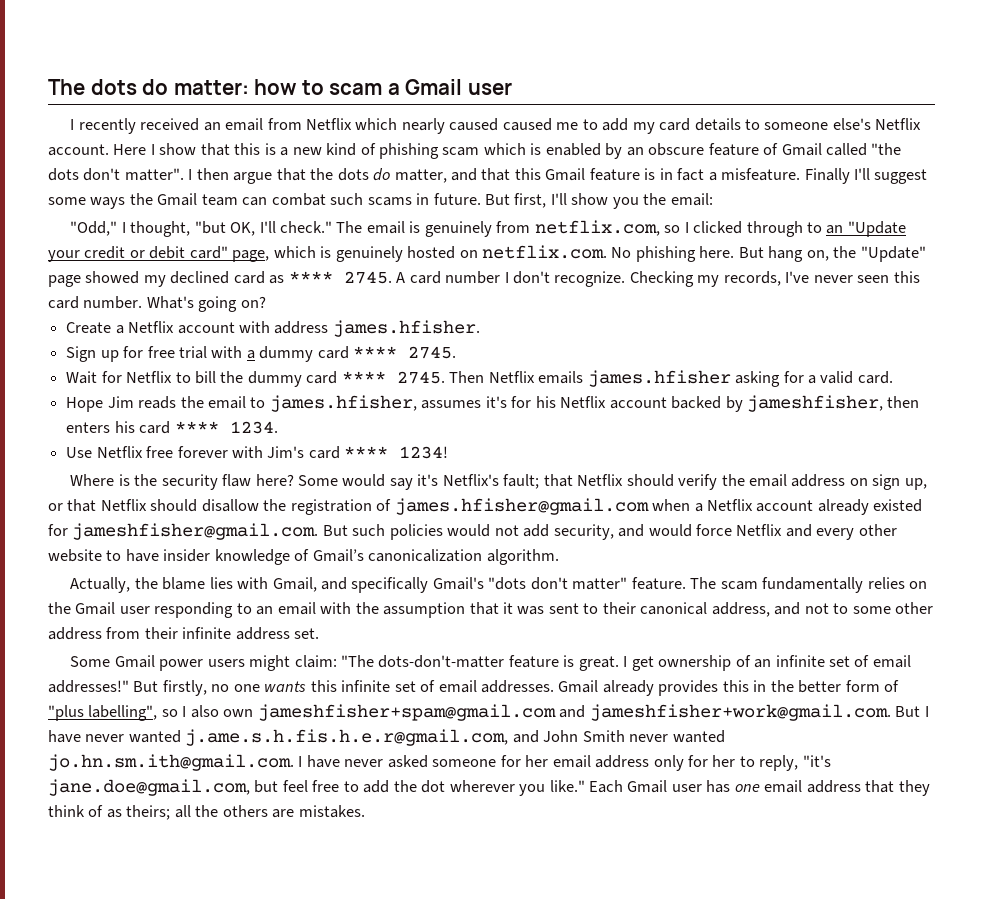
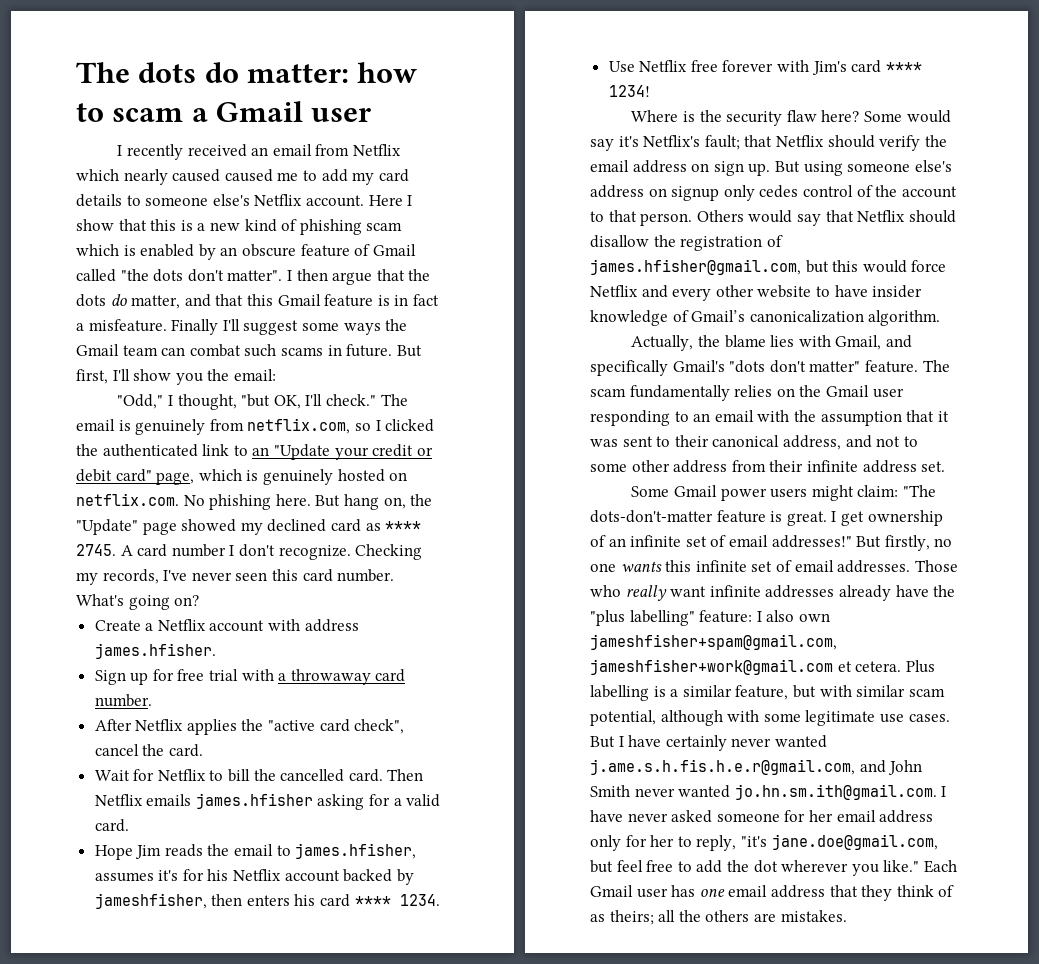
[746,221,803,237] through -> [76,444,230,457] the authenticated link
[259,346,457,362] dummy card **** 2745. -> [290,669,406,685] [94,694,152,707] [94,719,405,735] [94,744,203,757] throwaway card number. // After Netflix applies the "active card check", cancel the card.
[247,371,445,387] dummy card **** 2745. -> [280,769,383,782] cancelled card.
[904,478,927,490] [48,503,63,511] up, or -> [748,160,952,176] [590,185,957,201] [590,210,821,226] up. But using someone else's address on signup only cedes control of the account to that person. Others would say
[394,498,923,515] [48,523,645,540] james.hfisher@gmail.com when a Netflix account already existed for jameshfisher@gmail.com. But such policies would not add security, and -> [590,259,859,275] james.hfisher@gmail.com, but this
[558,680,900,696] [48,704,891,721] Gmail already provides this in the better form of "plus labelling", so I also own jameshfisher+spam@gmail.com and jameshfisher+work@gmail.com. -> [914,560,958,572] [590,585,956,601] [590,610,830,626] [590,634,837,650] [590,659,935,675] [590,685,945,701] [590,710,950,726] Those who really want infinite addresses already have the "plus labelling" feature: I also own jameshfisher+spam@gmail.com, jameshfisher+work@gmail.com et cetera. Plus labelling is a similar feature, but with similar scam potential, although with some legitimate use cases.
(81, 736) none -> [665,735,727,751] certainly

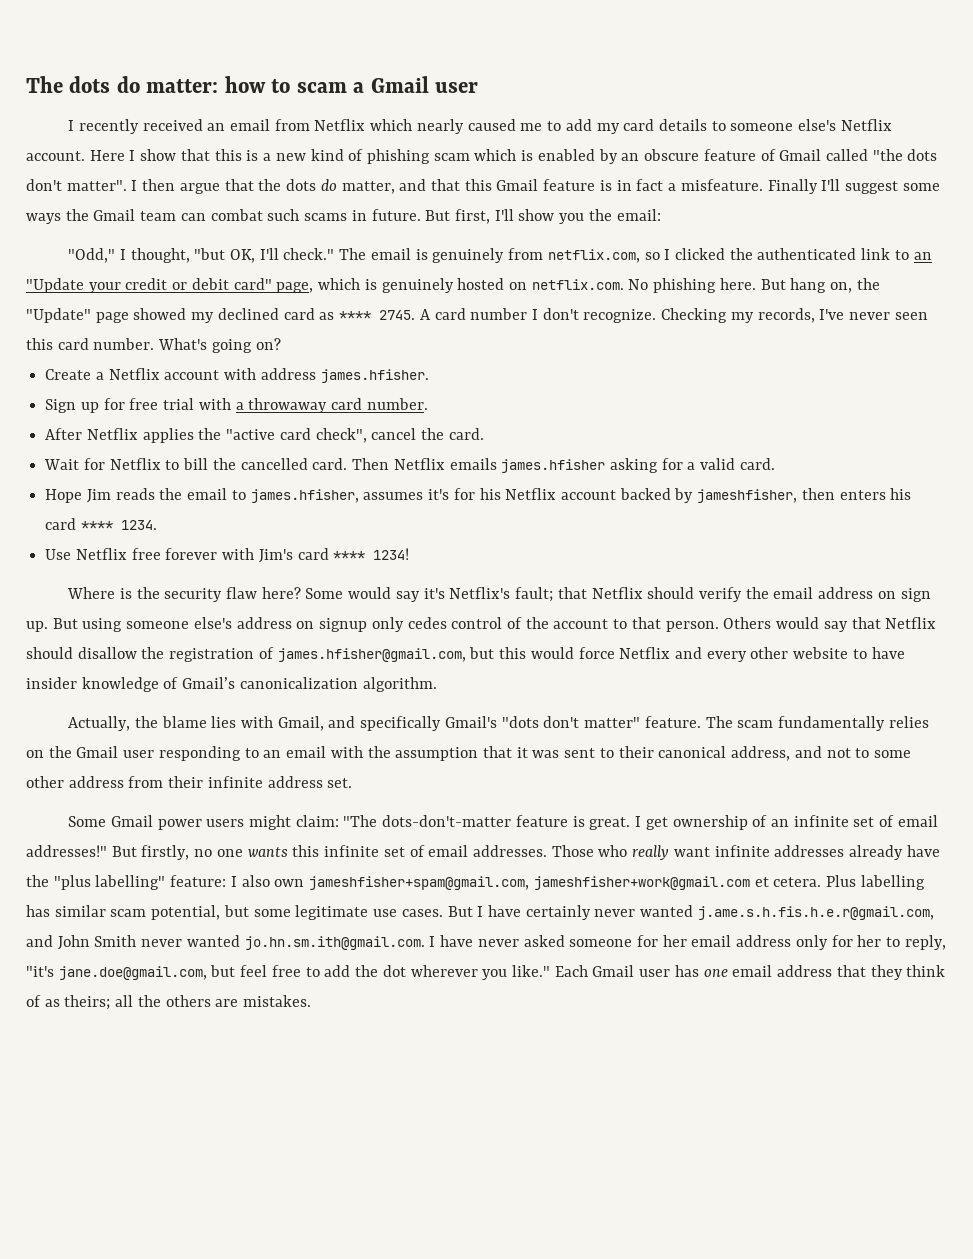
[224,169,273,182] caused -> (516, 125) none
[653,685,852,700] is a similar feature, but with -> [26,905,50,917] has
[660,710,760,726] although with -> [223,905,249,917] but

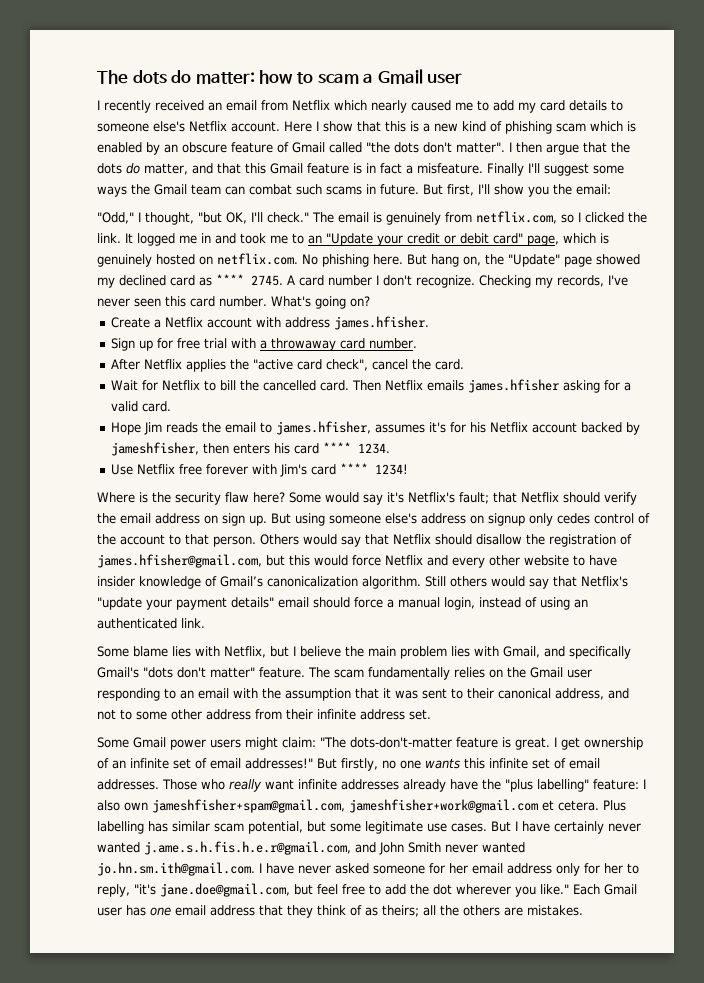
[757,248,891,260] authenticated link -> [97,233,288,246] link. It logged me in and took me
[68,716,207,731] // Actually, the blame -> [425,576,628,589] [97,597,588,610] [97,618,205,629] [97,646,447,659] Still others would say that Netflix's "update your payment details" email should force a manual login, instead of using an authenticated link. // Some blame lies with Netflix, but I believe the main problem

